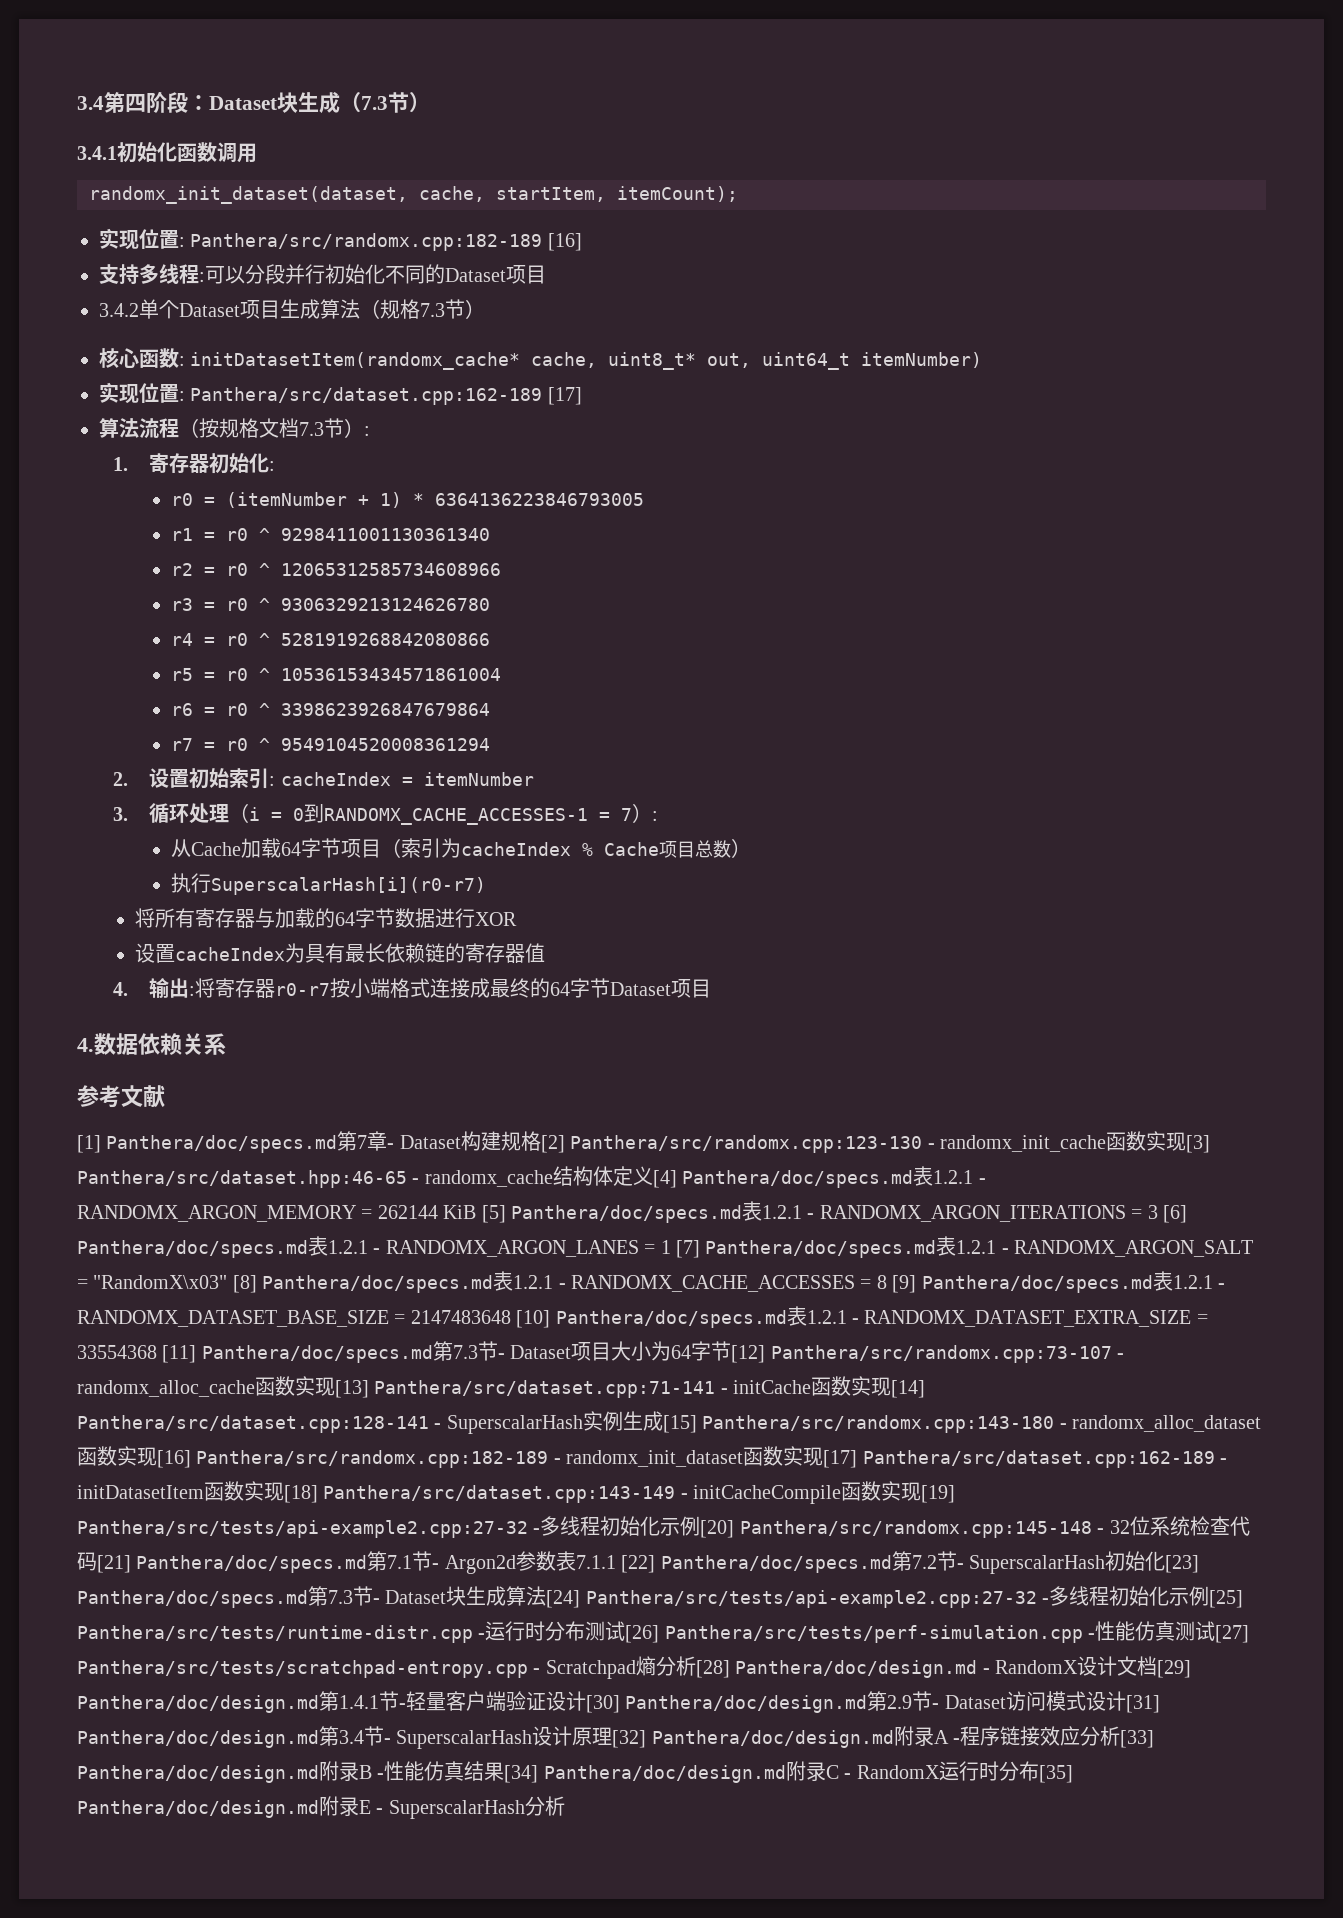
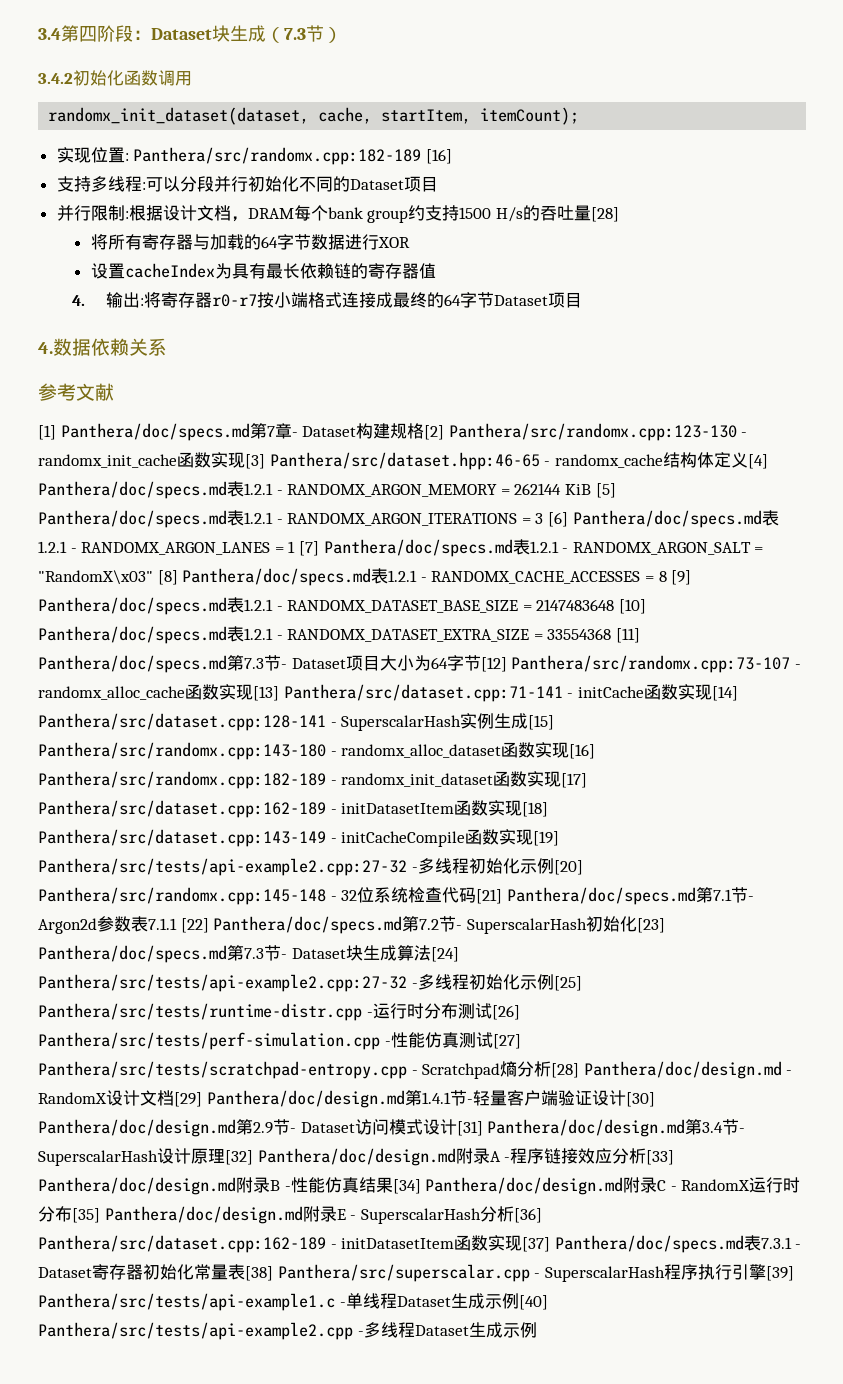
[77,146,117,160] 3.4.1 -> [38,73,73,84] 3.4.2
[99,299,485,319] [99,348,983,370] [99,382,582,405] [99,418,370,439] [113,453,276,474] [171,492,645,508] [171,528,491,541] [171,563,502,576] [171,598,491,611] [171,633,491,646] [171,668,502,681] [171,703,491,716] [171,738,491,751] [113,768,534,789] [113,803,659,825] [171,838,752,858] [171,873,487,895] 3.4.2单个Dataset项目生成算法（规格7.3节） // 核心函数: initDatasetItem(randomx_cache* cache, uint8_t* out, uint64_t itemNumber) // 实现位置: Panthera/src/dataset.cpp:162-189 [17] // 算法流程（按规格文档7.3节）: // 1.寄存器初始化: // r0 = (itemNumber + 1) * 6364136223846793005 // r1 = r0 ^ 9298411001130361340 // r2 = r0 ^ 12065312585734608966 // r3 = r0 ^ 9306329213124626780 // r4 = r0 ^ 5281919268842080866 // r5 = r0 ^ 10536153434571861004 // r6 = r0 ^ 3398623926847679864 // r7 = r0 ^ 9549104520008361294 // 2.设置初始索引: cacheIndex = itemNumber // 3.循环处理（i = 0到RANDOMX_CACHE_ACCESSES-1 = 7）: // 从Cache加载64字节项目（索引为cacheIndex % Cache项目总数） // 执行SuperscalarHash[i](r0-r7) -> [56,205,619,223] 并行限制:根据设计文档，DRAM每个bank group约支持1500 H/s的吞吐量[28]
(565, 1806) none -> [513,1208,542,1223] [38,1235,802,1253] [38,1264,794,1282] [38,1293,548,1311] [38,1322,537,1340] [36] Panthera/src/dataset.cpp:162-189 - initDatasetItem函数实现[37] Panthera/doc/specs.md表7.3.1 - Dataset寄存器初始化常量表[38] Panthera/src/superscalar.cpp - SuperscalarHash程序执行引擎[39] Panthera/src/tests/api-example1.c -单线程Dataset生成示例[40] Panthera/src/tests/api-example2.cpp -多线程Dataset生成示例

